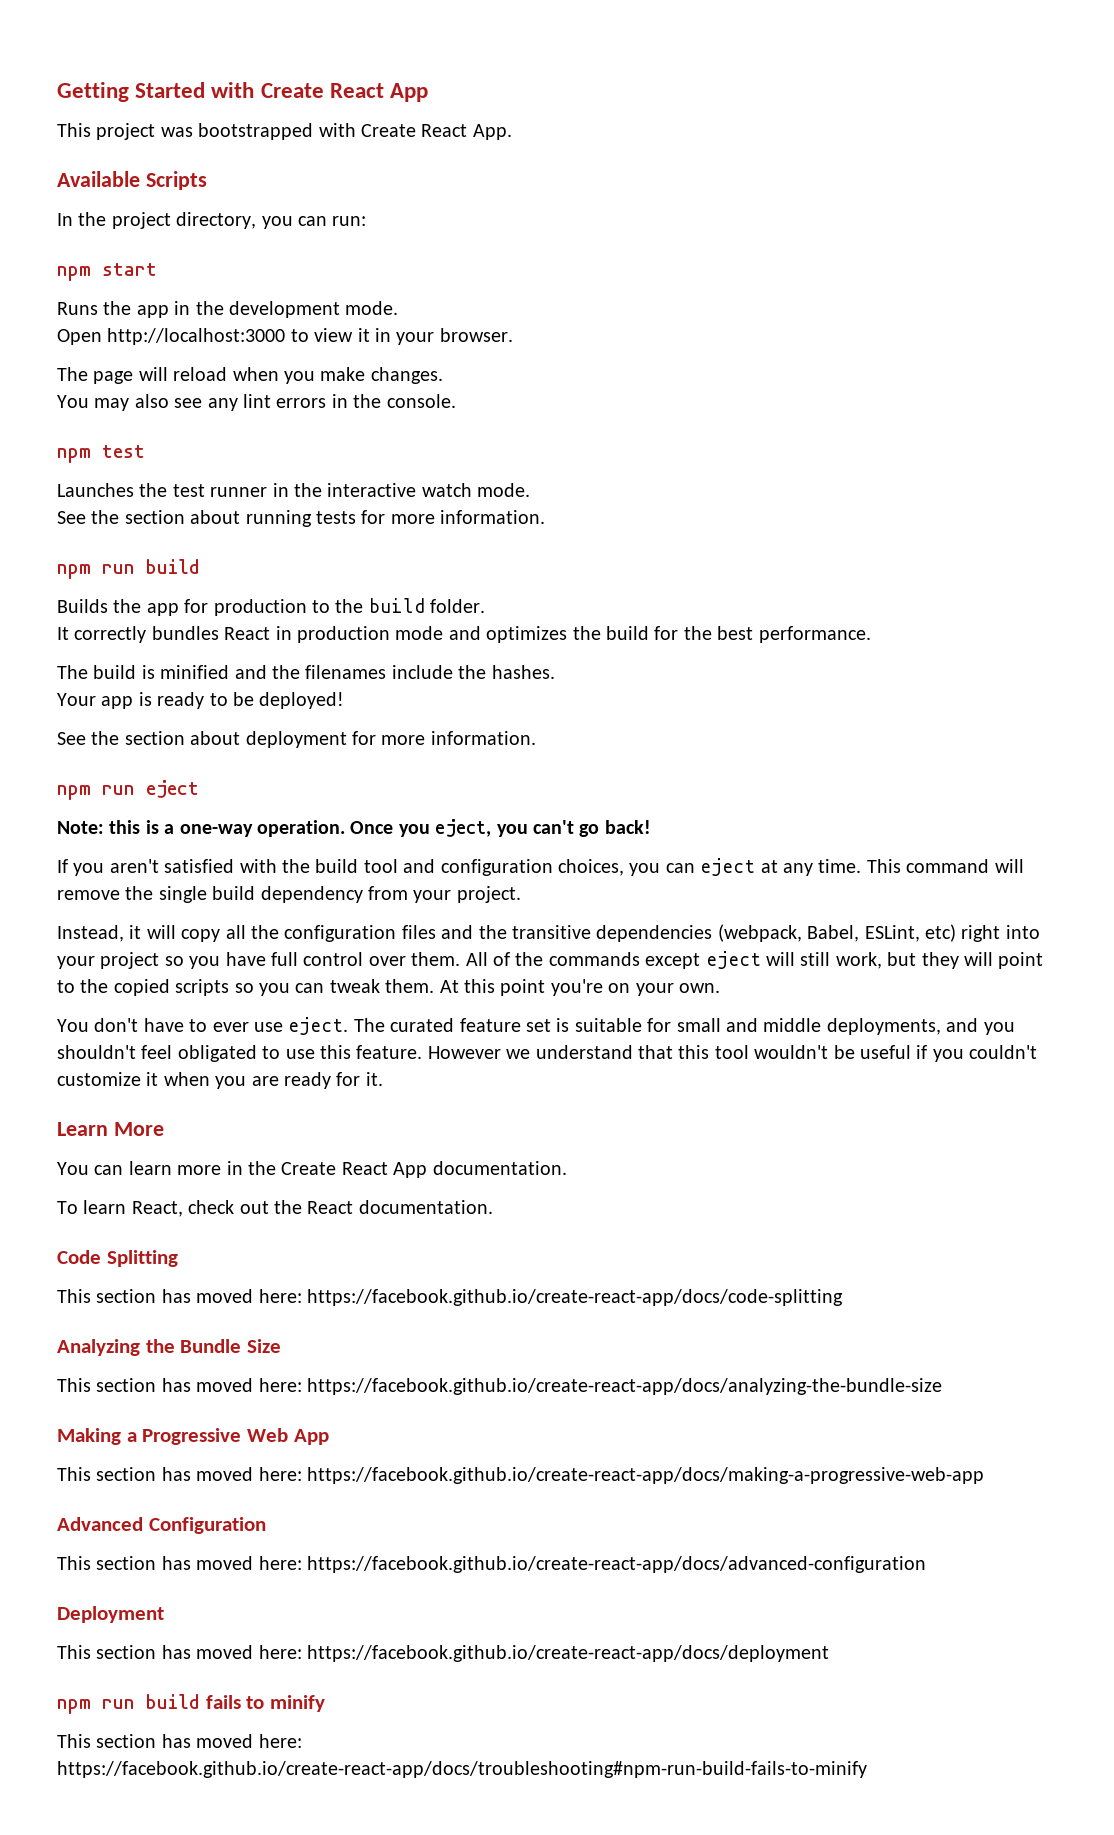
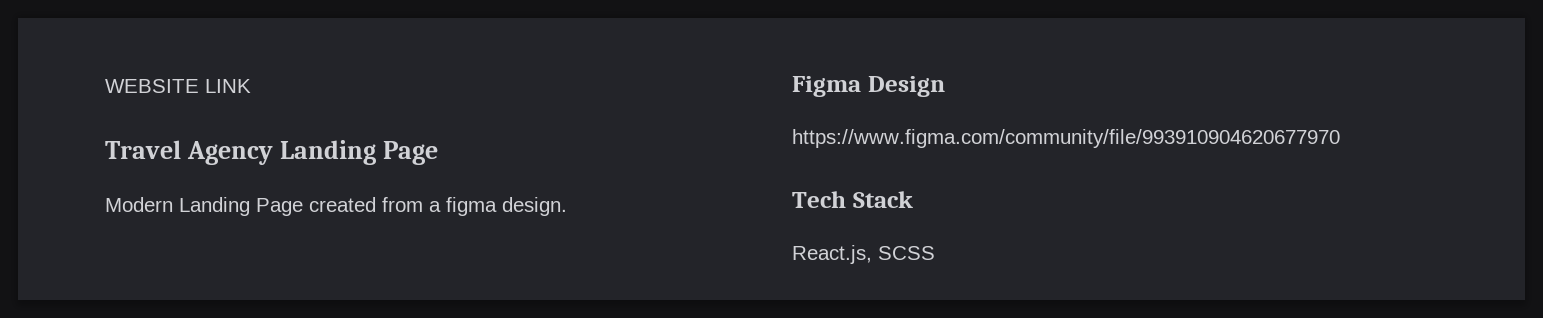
[57,82,429,102] [57,123,512,140] [57,171,207,190] [57,212,367,229] [57,263,157,281] [57,301,399,318] [57,328,513,345] [57,367,443,384] [57,394,456,411] [57,445,145,463] [57,483,531,497] [57,510,546,527] [57,559,200,579] [57,598,486,616] [57,626,871,643] [57,665,555,679] [57,692,345,709] [57,731,536,748] [57,780,199,800] [57,819,651,837] [57,858,1024,876] [57,886,521,903] [57,924,1040,942] [57,951,1044,969] [57,979,720,996] [57,1017,1015,1035] [57,1045,1038,1062] [57,1072,383,1089] [57,1122,164,1136] [57,1161,567,1178] [57,1200,493,1217] [57,1250,178,1267] [57,1289,843,1306] [57,1339,282,1356] [57,1378,942,1395] [57,1428,329,1445] [57,1467,984,1484] [57,1517,266,1534] [57,1556,926,1573] [57,1606,164,1623] [57,1645,829,1662] [57,1694,326,1714] [57,1734,302,1748] [57,1761,867,1778] Getting Started with Create React App // This project was bootstrapped with Create React App. // Available Scripts // In the project directory, you can run: // npm start // Runs the app in the development mode. // Open http://localhost:3000 to view it in your browser. // The page will reload when you make changes. // You may also see any lint errors in the console. // npm test // Launches the test runner in the interactive watch mode. // See the section about running tests for more information. // npm run build // Builds the app for production to the build folder. // It correctly bundles React in production mode and optimizes the build for the best performance. // The build is minified and the filenames include the hashes. // Your app is ready to be deployed! // See the section about deployment for more information. // npm run eject // Note: this is a one-way operation. Once you eject, you can't go back! // If you aren't satisfied with the build tool and configuration choices, you can eject at any time. This command will remove the single build dependency from your project. // Instead, it will copy all the configuration files and the transitive dependencies (webpack, Babel, ESLint, etc) right into your project so you have full control over them. All of the commands except eject will still work, but they will point to the copied scripts so you can tweak them. At this point you're on your own. // You don't have to ever use eject. The curated feature set is suitable for small and middle deployments, and you shouldn't feel obligated to use this feature. However we understand that this tool wouldn't be useful if you couldn't customize it when you are ready for it. // Learn More // You can learn more in the Create React App documentation. // To learn React, check out the React documentation. // Code Splitting // This section has moved here: https://facebook.github.io/create-react-app/docs/code-splitting // Analyzing the Bundle Size // This section has moved here: https://facebook.github.io/create-react-app/docs/analyzing-the-bundle-size // Making a Progressive Web App // This section has moved here: https://facebook.github.io/create-react-app/docs/making-a-progressive-web-app // Advanced Configuration // This section has moved here: https://facebook.github.io/create-react-app/docs/advanced-configuration // Deployment // This section has moved here: https://facebook.github.io/create-react-app/docs/deployment // npm run build fails to minify // This section has moved here: https://facebook.github.io/create-react-app/docs/troubleshooting#npm-run-build-fails-to-minify -> [105,79,251,93] [105,140,439,165] [105,197,567,216] [792,76,945,97] [792,129,1340,148] [792,191,913,208] [792,245,935,264] WEBSITE LINK // Travel Agency Landing Page // Modern Landing Page created from a figma design. // Figma Design // https://www.figma.com/community/file/993910904620677970 // Tech Stack // React.js, SCSS

